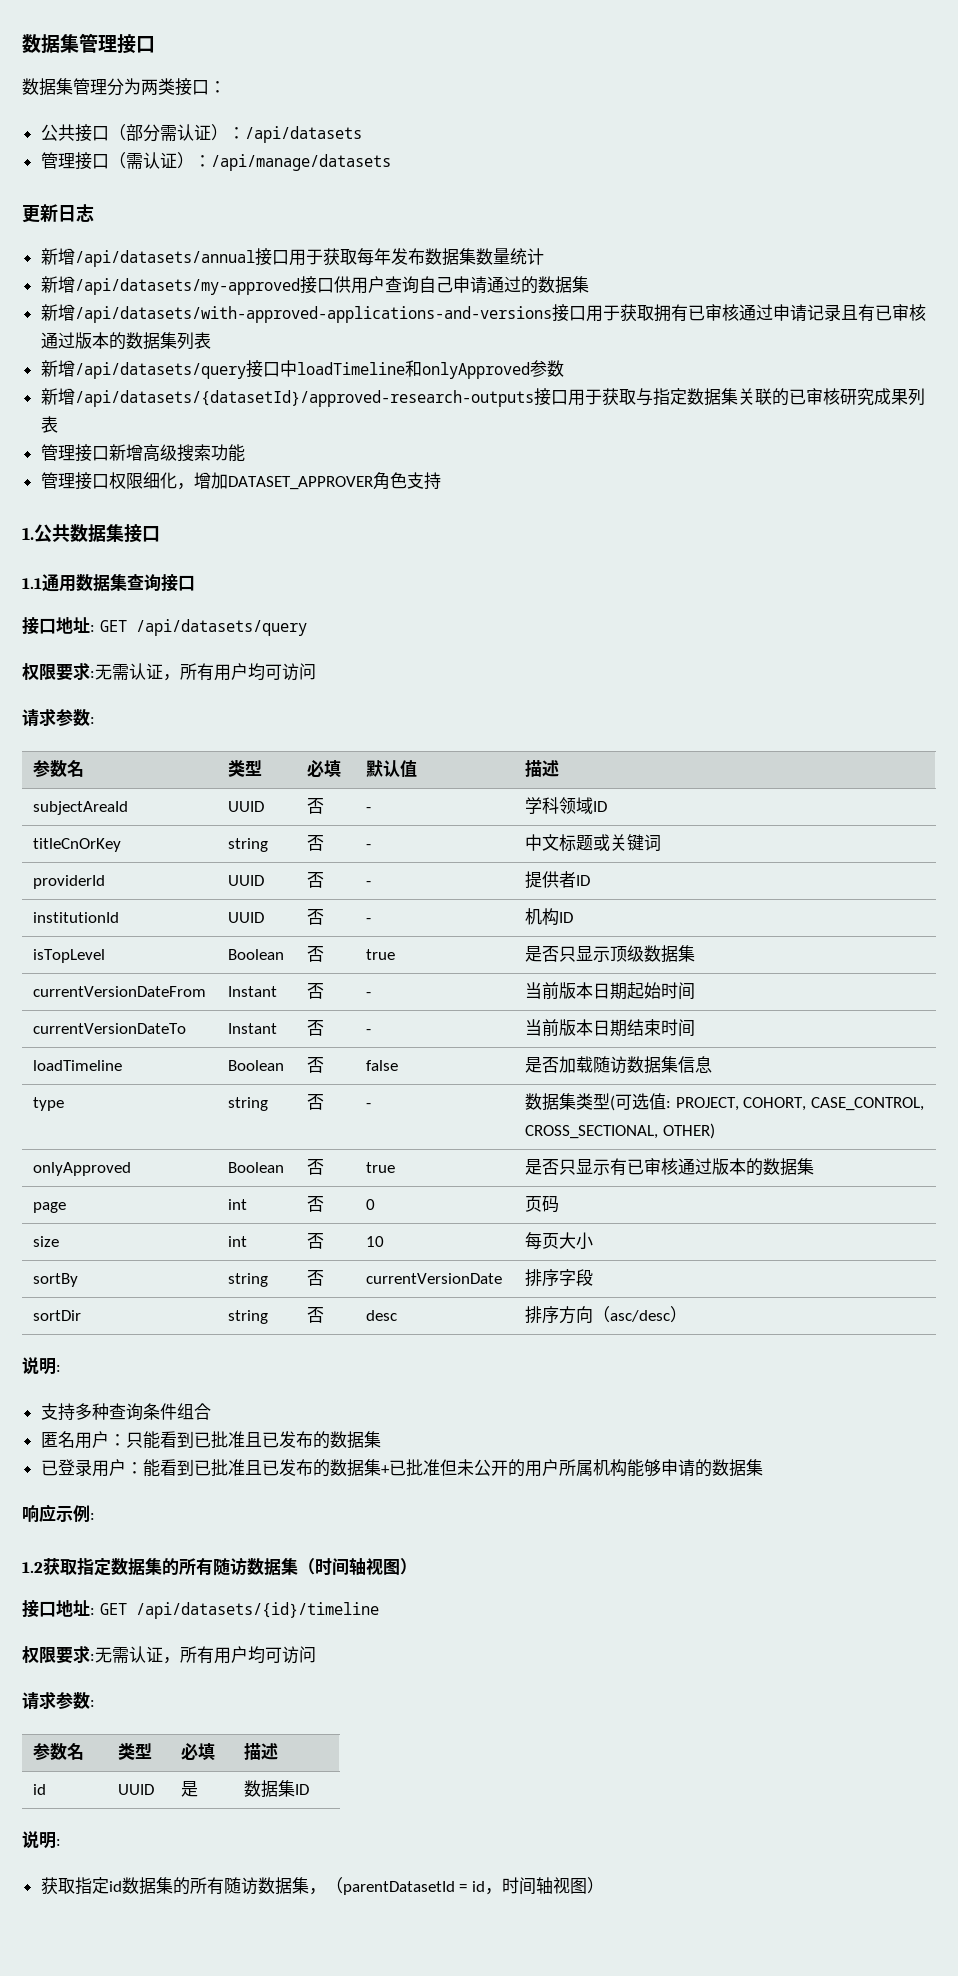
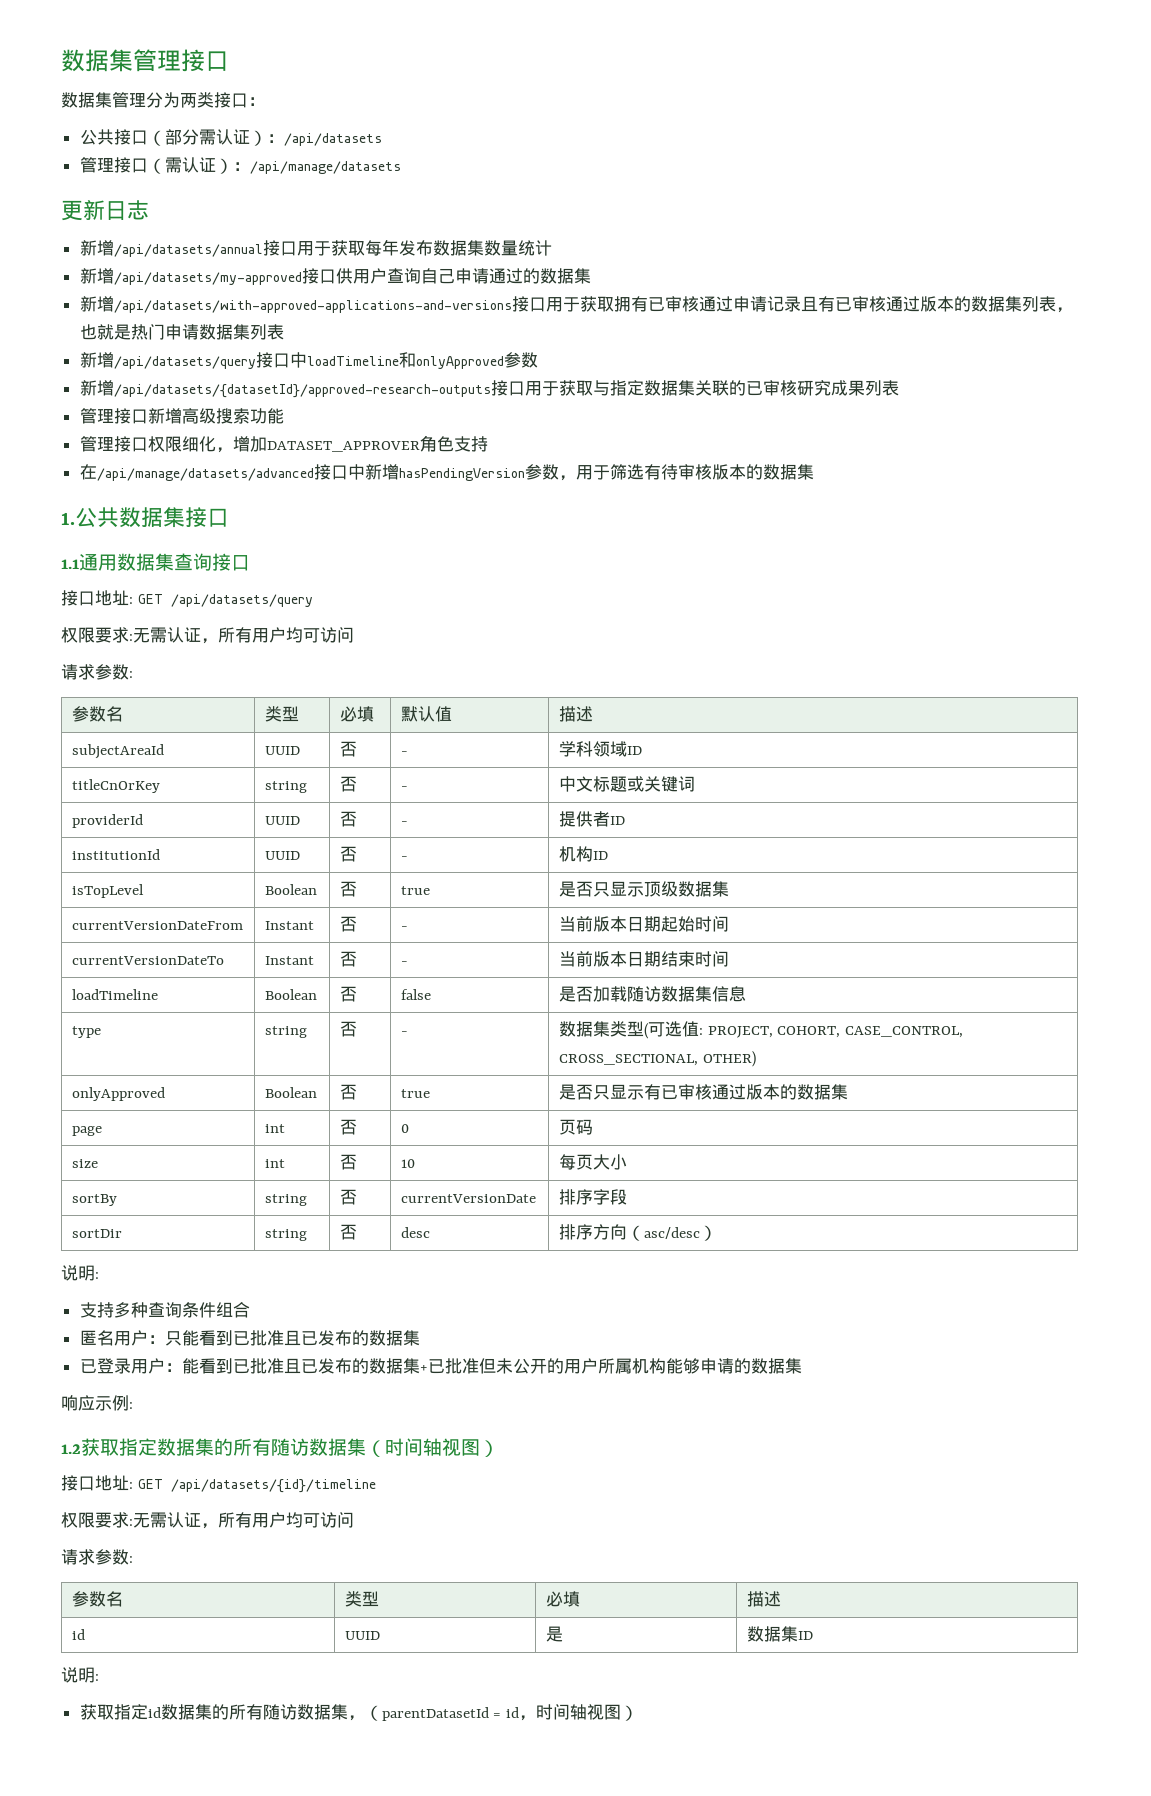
(211, 340) none -> [1055,307,1073,313] [79,324,284,340] ，也就是热门申请数据集列表
(441, 481) none -> [79,464,814,481] // 在/api/manage/datasets/advanced接口中新增hasPendingVersion参数，用于筛选有待审核版本的数据集

